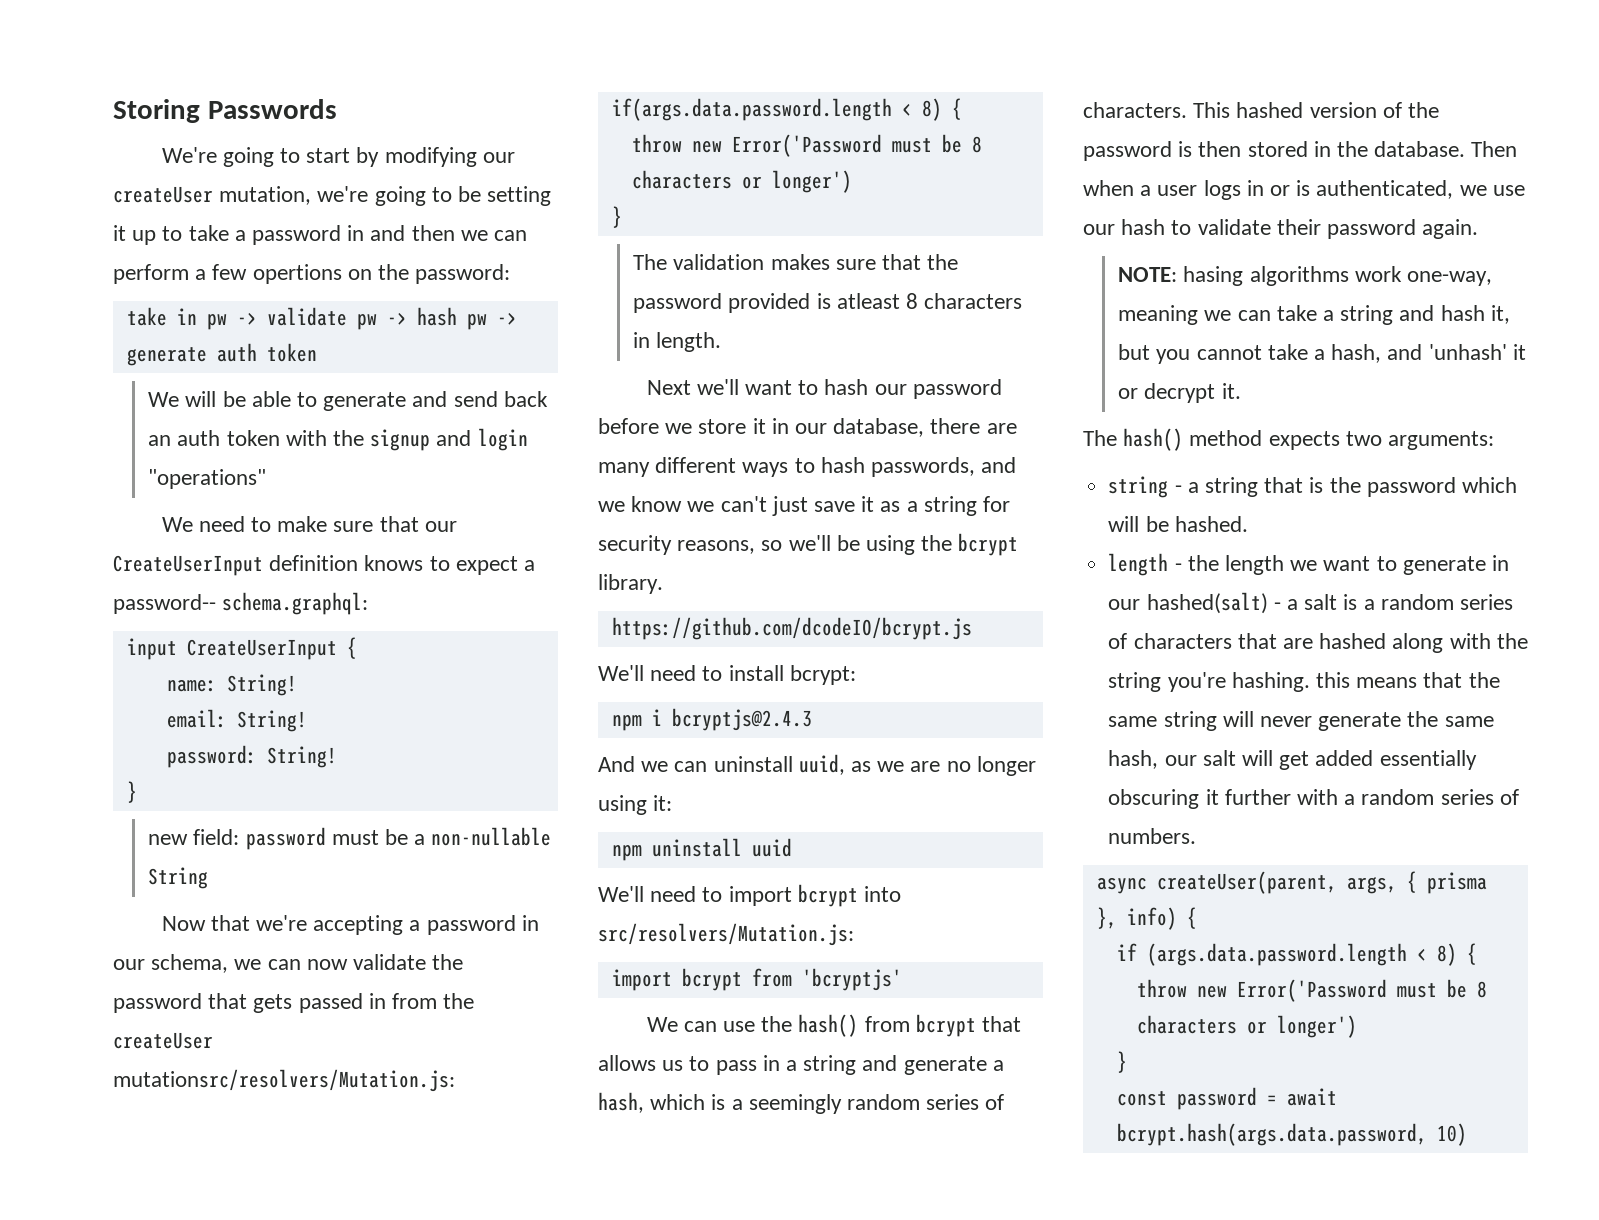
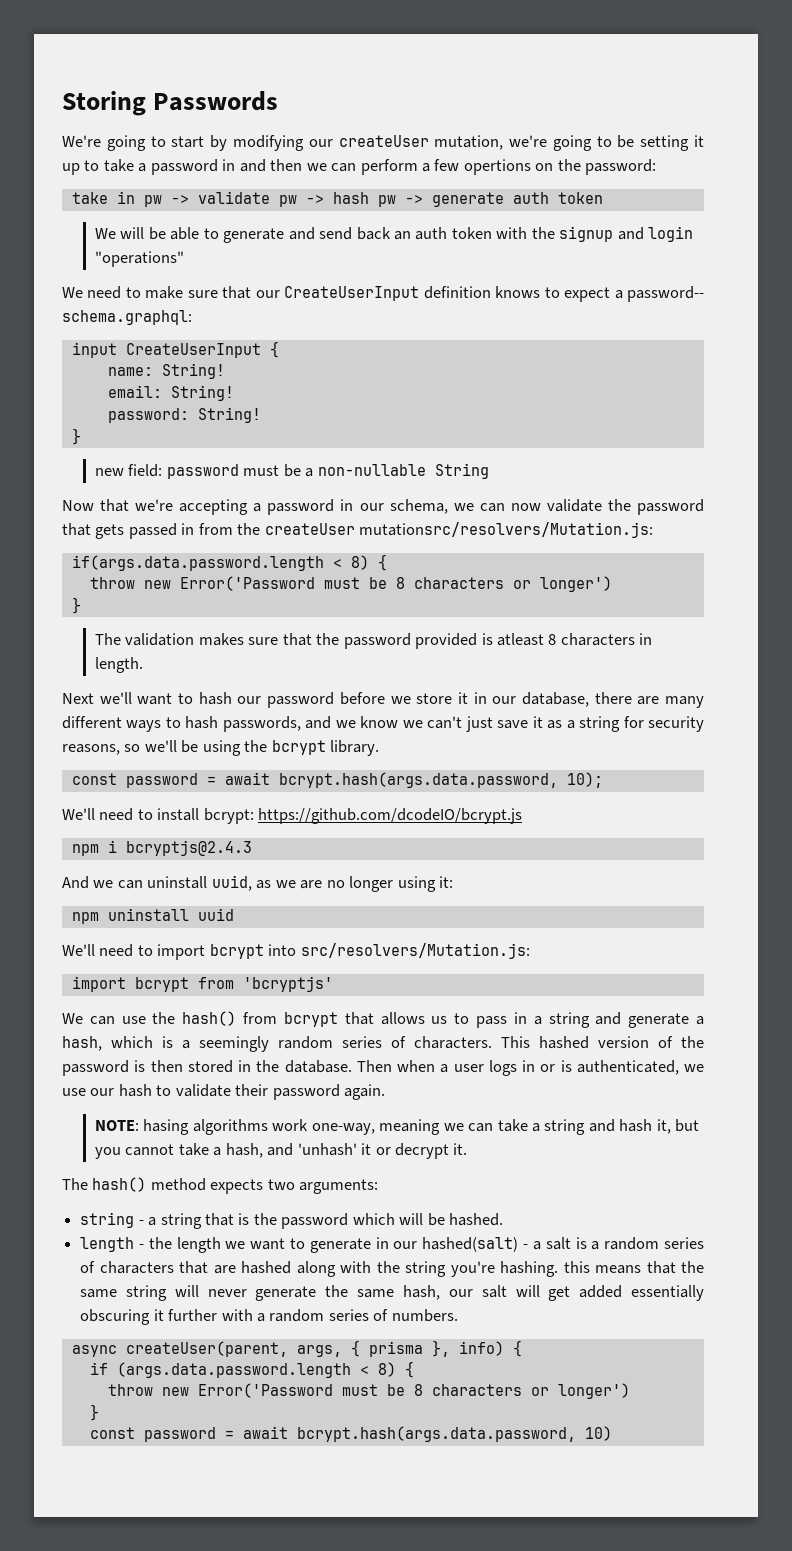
[611,617,972,640] https://github.com/dcodeIO/bcrypt.js -> [71,772,603,788] const password = await bcrypt.hash(args.data.password, 10);
(856, 675) none -> [258,808,523,824] https://github.com/dcodeIO/bcrypt.js

